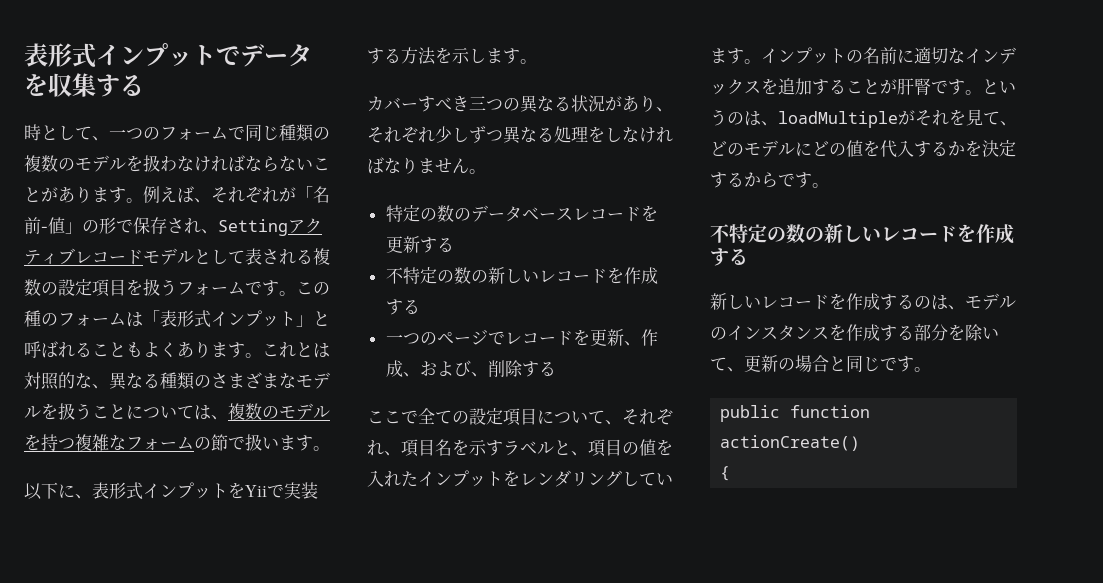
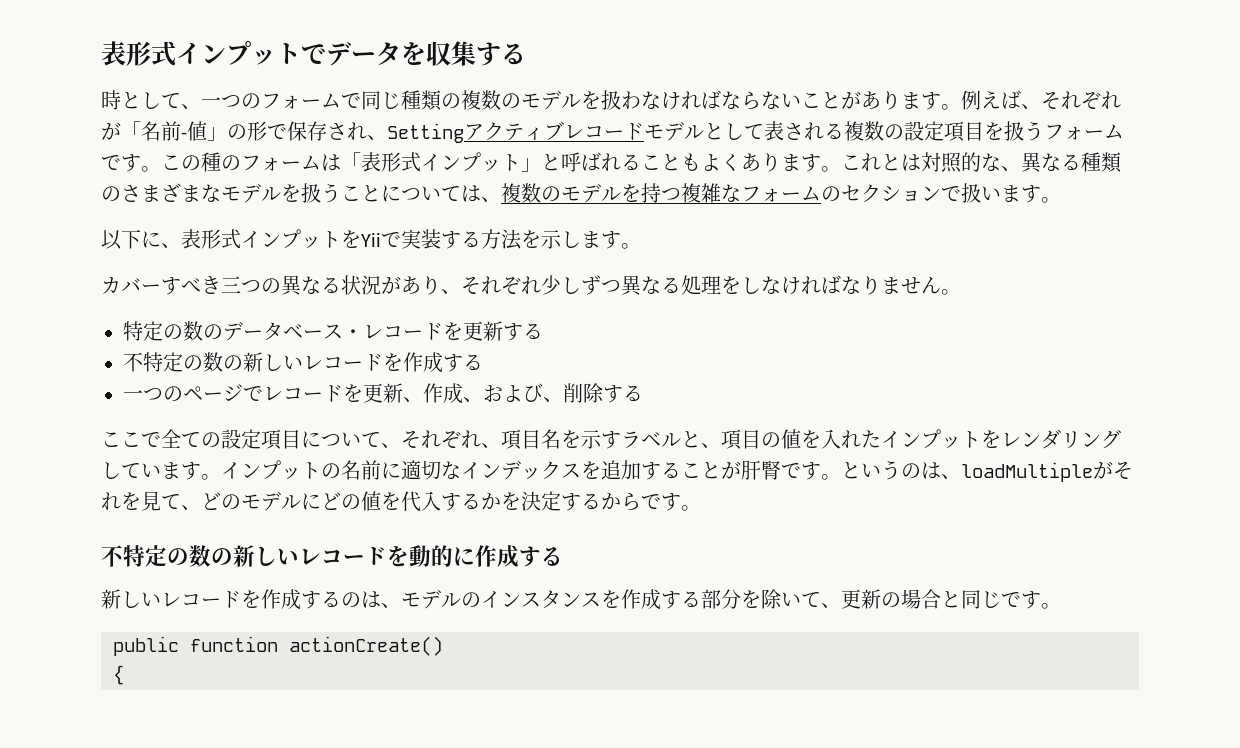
[211,434,228,451] 節 -> [841,184,941,202] セクション
(573, 214) none -> [343,329,363,339] ・
(976, 233) none -> [409,545,475,567] 動的に

